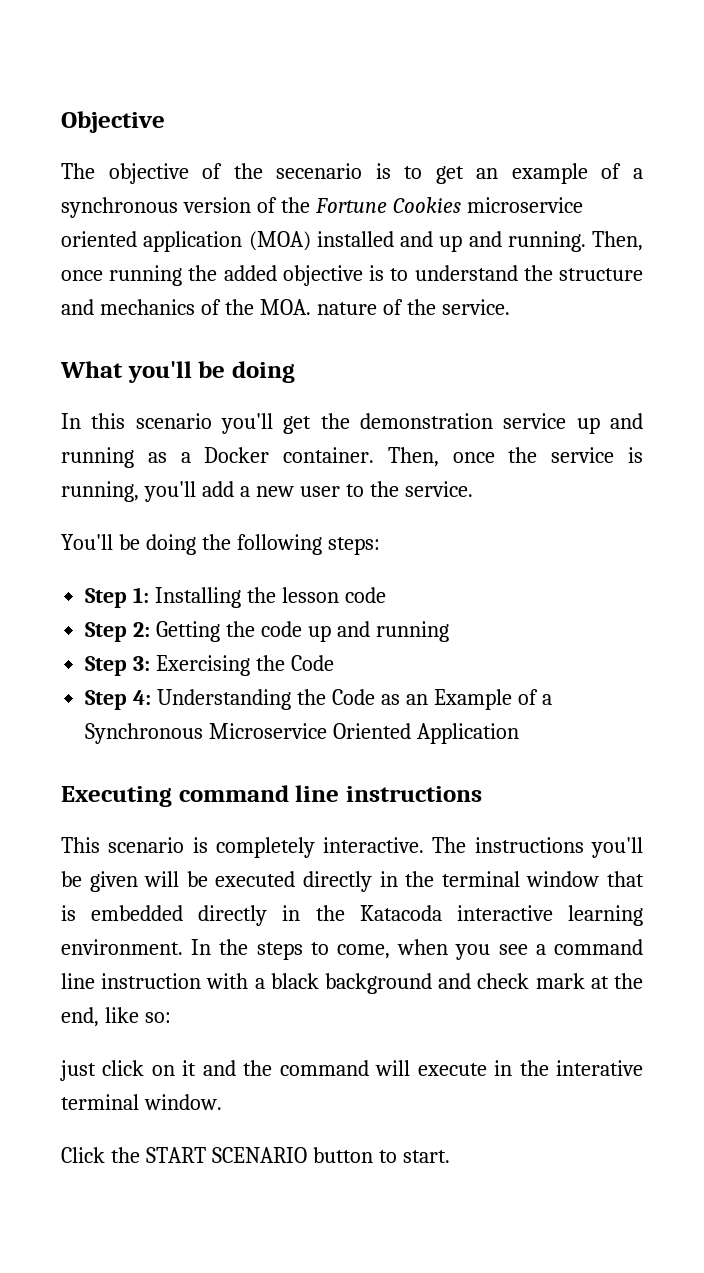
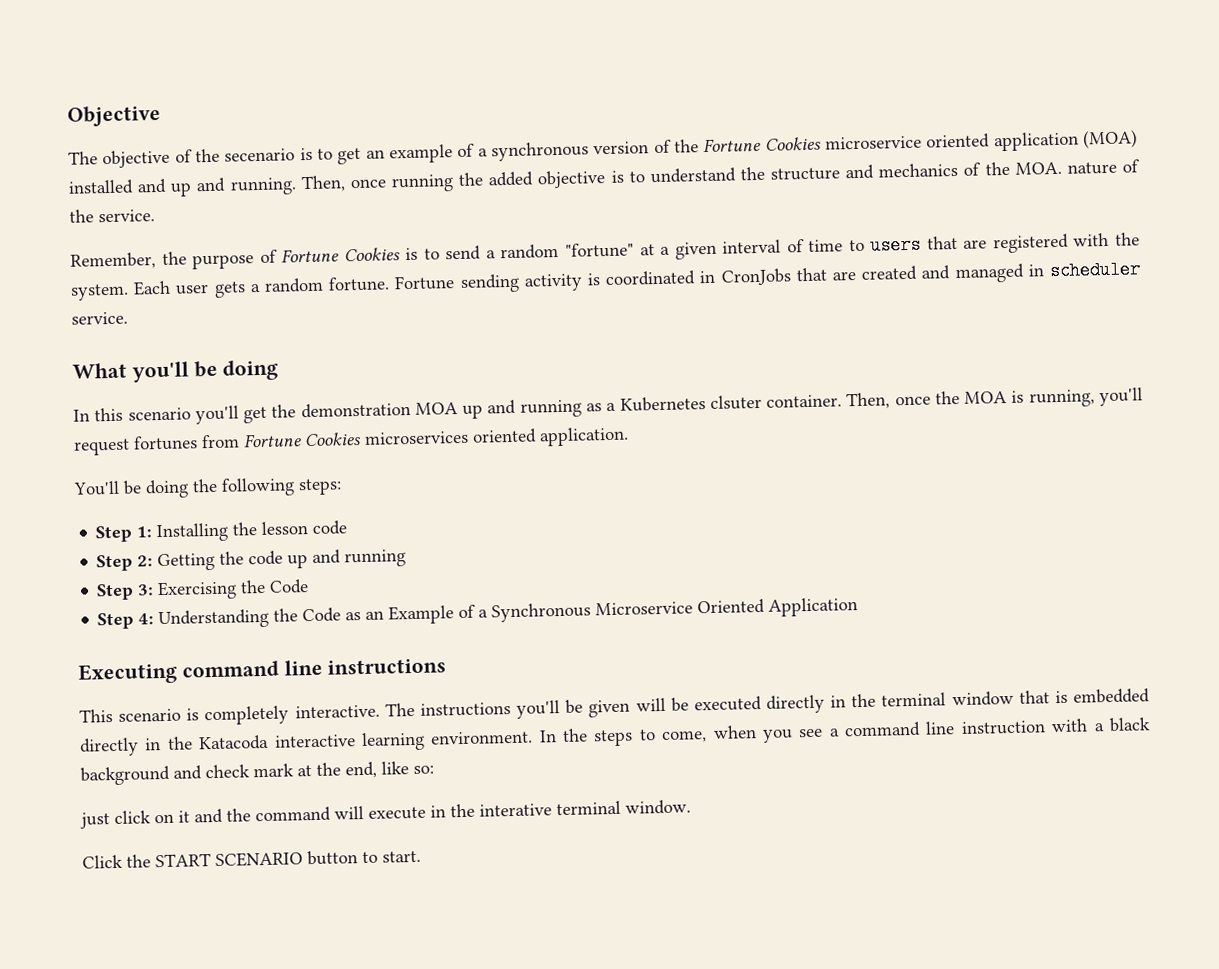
(510, 307) none -> [70,232,1140,270] [70,260,1141,301] [71,311,128,325] // Remember, the purpose of Fortune Cookies is to send a random "fortune" at a given interval of time to users that are registered with the system. Each user gets a random fortune. Fortune sending activity is coordinated in CronJobs that are created and managed in scheduler service.
[503,413,567,429] service -> [414,402,458,415] MOA
[204,447,270,463] Docker -> [619,394,762,412] Kubernetes clsuter
[551,447,615,463] service -> [964,390,1008,404] MOA
[201,481,473,497] add a new user to the service. -> [73,426,629,456] request fortunes from Fortune Cookies microservices oriented application.

